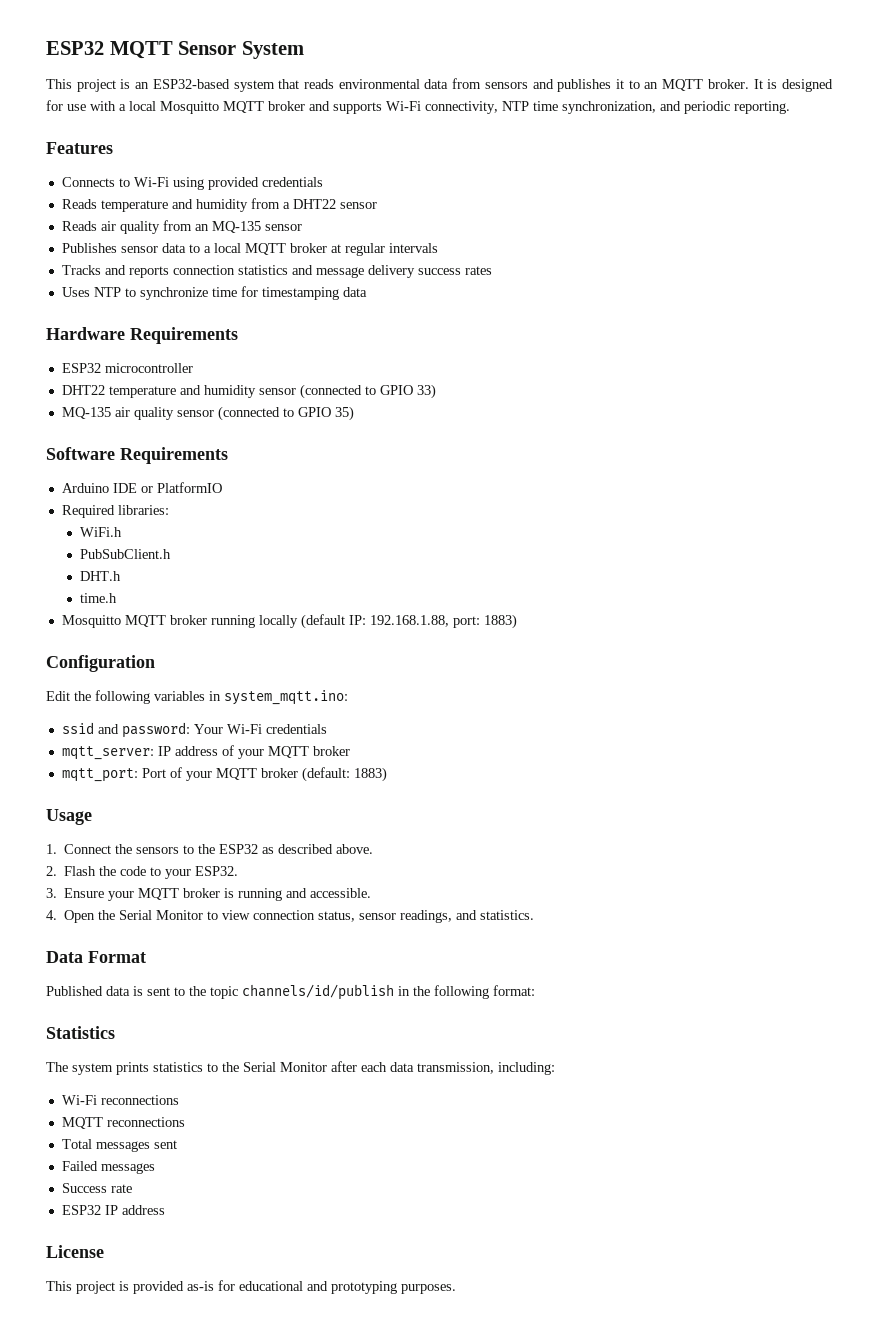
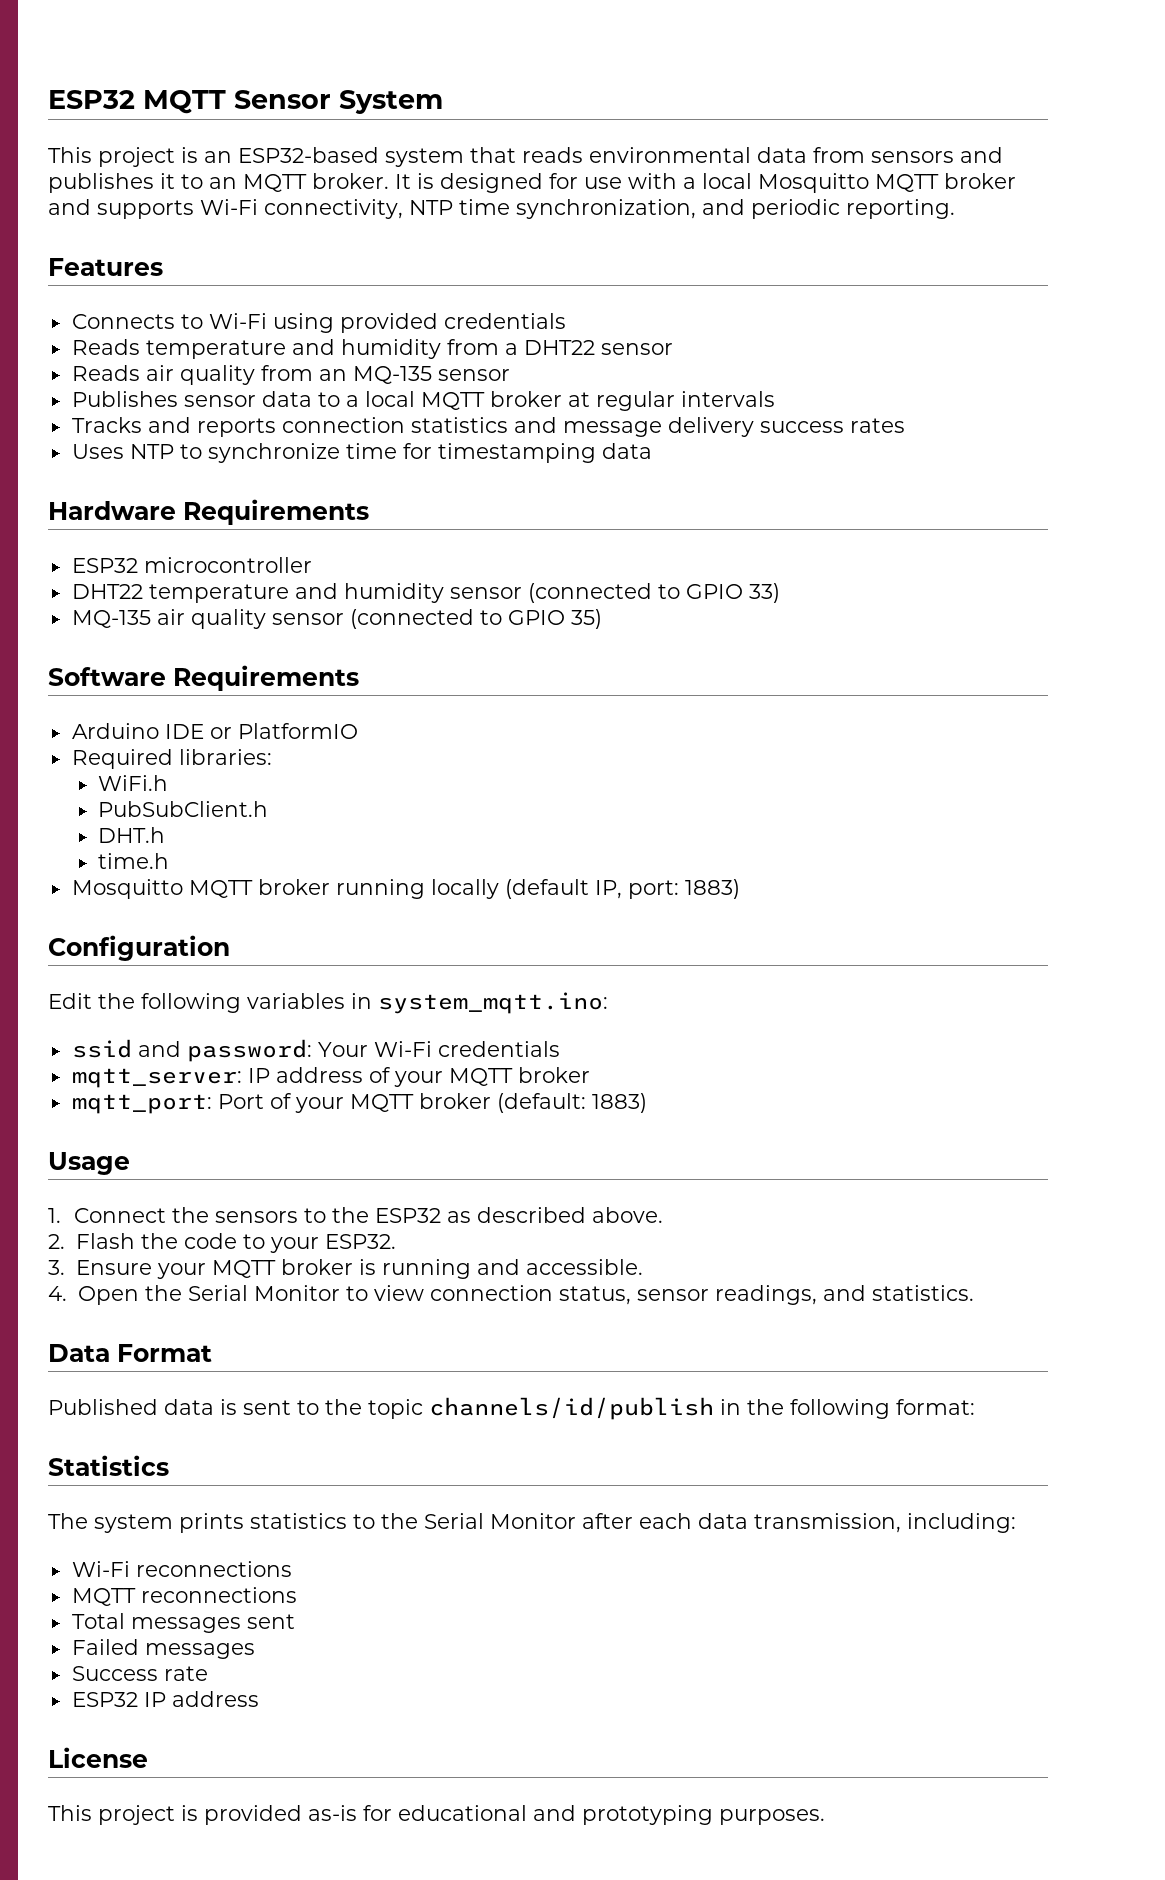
[348,615,449,627] IP: 192.168.1.88, -> [594,880,622,899] IP,

